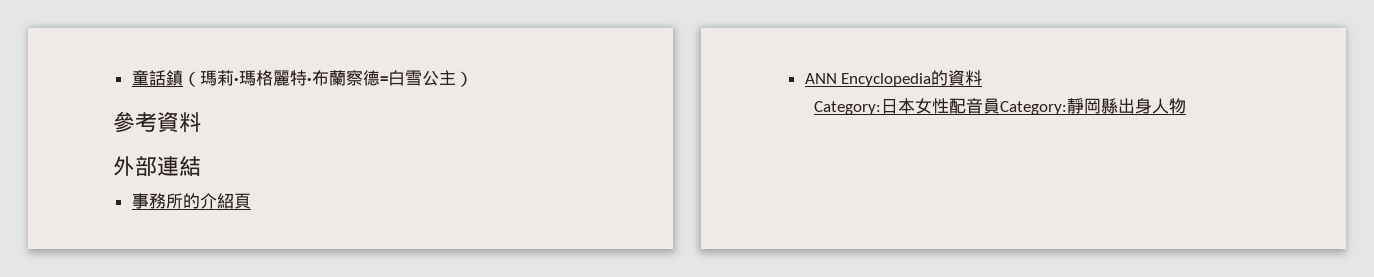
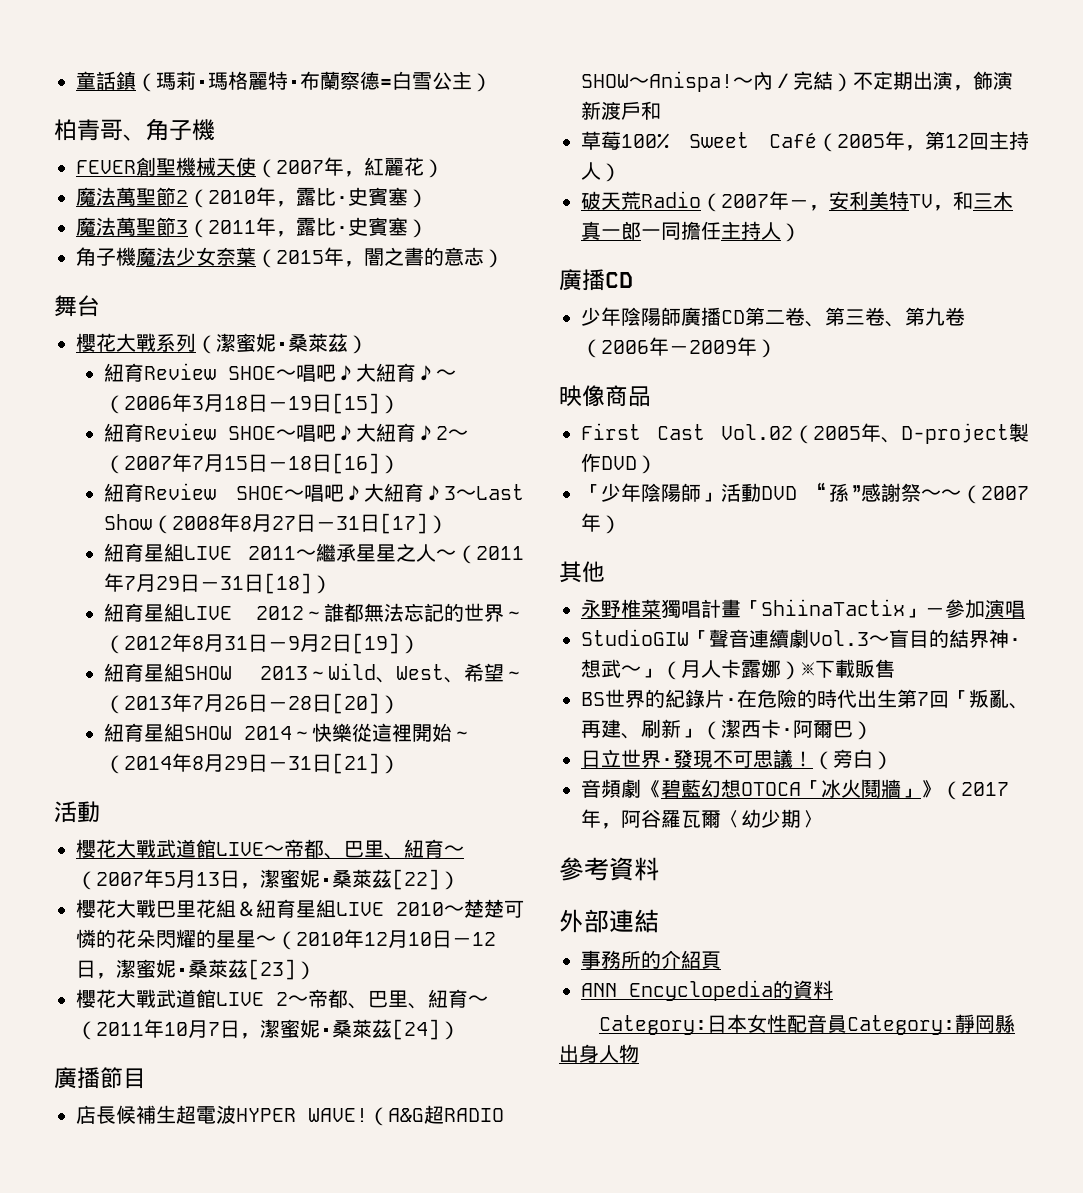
(473, 79) none -> [54,118,215,141] [76,157,444,178] [76,187,428,208] [76,217,428,238] [76,247,504,268] [54,295,100,317] [76,333,368,354] [104,363,457,382] [104,393,401,414] [104,423,469,442] [104,453,401,474] [104,483,524,502] [104,513,449,534] [104,543,524,564] [104,573,333,594] [104,603,524,622] [104,633,421,654] [104,663,524,683] [104,693,401,714] [104,723,473,742] [104,753,401,774] [54,801,100,823] [76,839,464,859] [76,869,460,890] [76,899,524,918] [76,929,496,950] [76,959,316,980] [76,989,488,1009] [76,1019,460,1040] [54,1067,146,1089] [76,1105,504,1126] [581,71,1013,92] [581,101,661,120] [581,131,1029,152] [581,162,621,182] [581,191,1013,212] [581,221,801,242] [559,269,633,291] [581,307,965,327] [581,337,777,358] [559,385,651,407] [581,423,1029,444] [581,453,657,474] [581,482,1029,504] [581,513,621,534] [559,561,605,583] [581,599,1025,619] [581,629,1021,648] [581,659,895,680] [581,689,1029,709] [581,719,873,740] [581,749,893,770] [581,779,1009,800] [581,809,821,829] // 柏青哥、角子機 // FEVER創聖機械天使（2007年，紅麗花） // 魔法萬聖節2（2010年，露比·史賓塞） // 魔法萬聖節3（2011年，露比·史賓塞） // 角子機魔法少女奈葉（2015年，闇之書的意志） // 舞台 // 櫻花大戰系列（潔蜜妮·桑萊茲） // 紐育Review SHOE〜唱吧♪大紐育♪〜（2006年3月18日－19日[15]） // 紐育Review SHOE〜唱吧♪大紐育♪2〜（2007年7月15日－18日[16]） // 紐育Review SHOE〜唱吧♪大紐育♪3〜Last Show（2008年8月27日－31日[17]） // 紐育星組LIVE 2011〜繼承星星之人〜（2011年7月29日－31日[18]） // 紐育星組LIVE 2012～誰都無法忘記的世界～（2012年8月31日－9月2日[19]） // 紐育星組SHOW 2013～Wild、West、希望～（2013年7月26日－28日[20]） // 紐育星組SHOW 2014～快樂從這裡開始～（2014年8月29日－31日[21]） // 活動 // 櫻花大戰武道館LIVE〜帝都、巴里、紐育〜（2007年5月13日，潔蜜妮·桑萊茲[22]） // 櫻花大戰巴里花組＆紐育星組LIVE 2010〜楚楚可憐的花朵閃耀的星星〜（2010年12月10日－12日，潔蜜妮·桑萊茲[23]） // 櫻花大戰武道館LIVE 2〜帝都、巴里、紐育〜（2011年10月7日，潔蜜妮·桑萊茲[24]） // 廣播節目 // 店長候補生超電波HYPER WAVE!（A&G超RADIO SHOW〜Anispa!〜內／完結）不定期出演，飾演新渡戶和 // 草莓100% Sweet Café（2005年，第12回主持人） // 破天荒Radio（2007年－，安利美特TV，和三木真一郎一同擔任主持人） // 廣播CD // 少年陰陽師廣播CD第二卷、第三卷、第九卷（2006年－2009年） // 映像商品 // First Cast Vol.02（2005年、D-project製作DVD） // 「少年陰陽師」活動DVD “孫”感謝祭〜〜（2007年） // 其他 // 永野椎菜獨唱計畫「ShiinaTactix」－參加演唱 // StudioGIW「聲音連續劇Vol.3〜盲目的結界神·想武〜」（月人卡露娜）※下載販售 // BS世界的紀錄片·在危險的時代出生第7回「叛亂、再建、刷新」（潔西卡·阿爾巴） // 日立世界·發現不可思議！（旁白） // 音頻劇《碧藍幻想OTOCA「冰火鬩牆」》（2017年，阿谷羅瓦爾〈幼少期〉

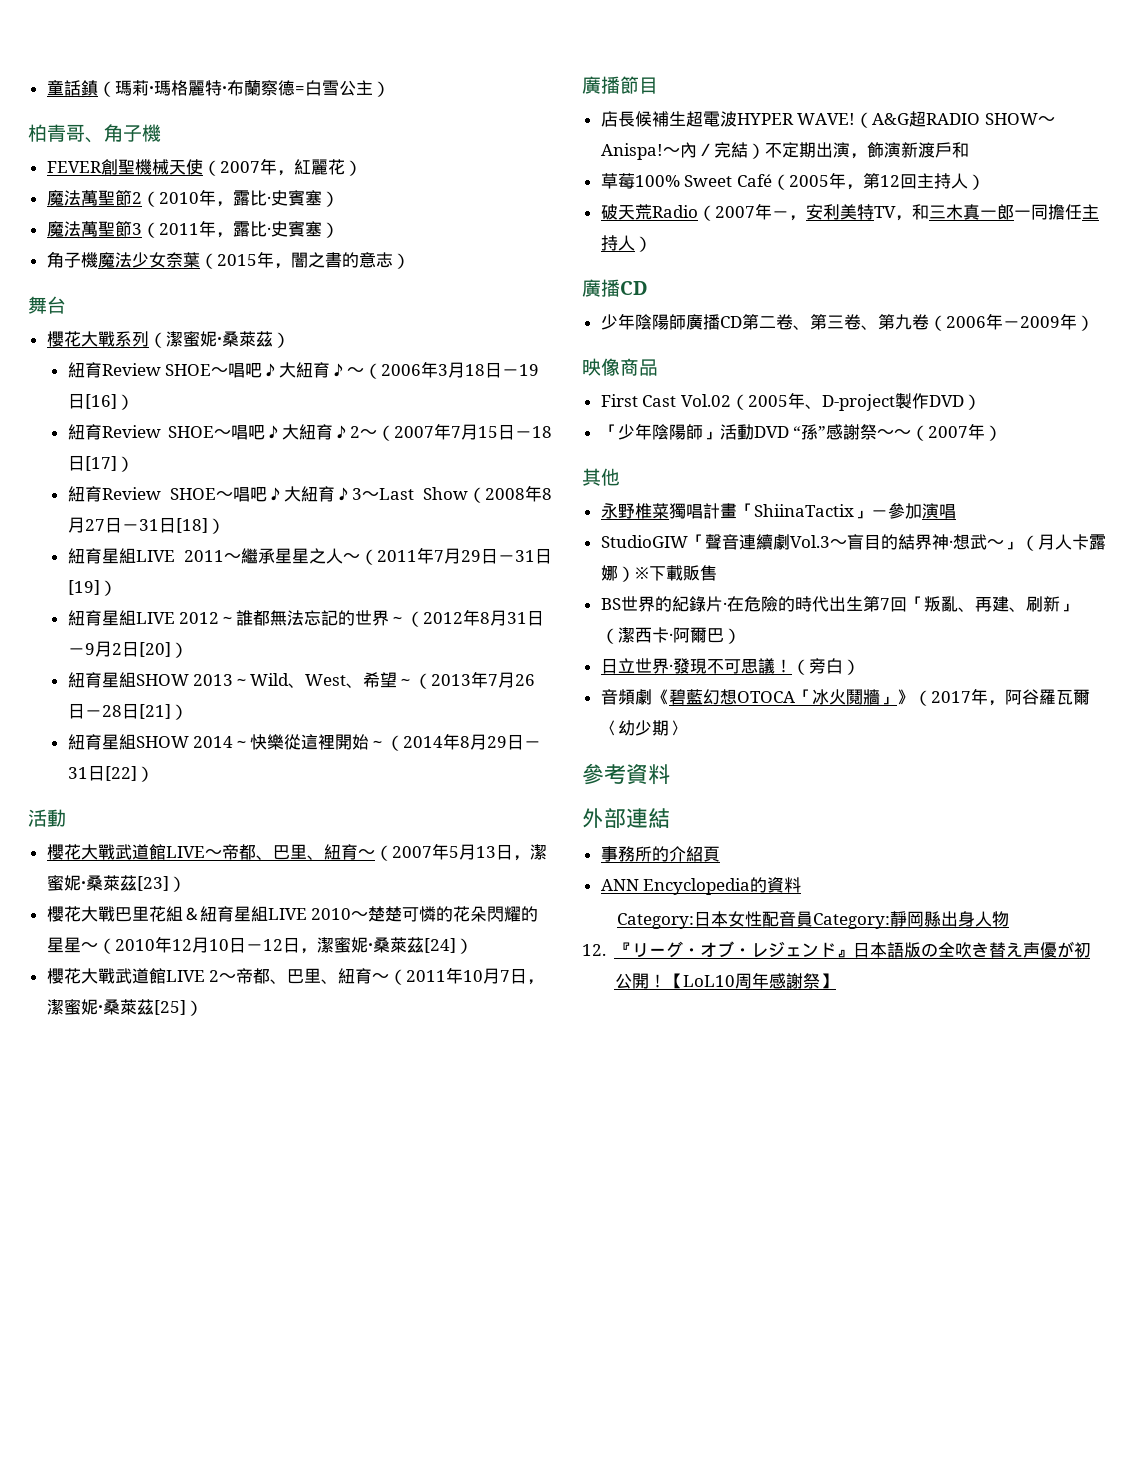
[332,393,381,414] [15] -> [84,394,117,409] [16]
[332,453,381,474] [16] -> [84,456,117,471] [17]
[380,513,429,534] [17] -> [175,518,208,533] [18]
[264,573,313,594] [18] -> [67,580,100,595] [19]
[352,633,401,654] [19] -> [138,642,171,657] [20]
[332,693,381,714] [20] -> [138,704,171,719] [21]
[332,753,381,774] [21] -> [104,766,137,781] [22]
[392,869,440,890] [22] -> [136,876,169,891] [23]
[248,959,296,980] [23] -> [423,938,456,953] [24]
[392,1019,440,1040] [24] -> [153,1000,186,1015] [25]
(639, 1053) none -> [582,941,1091,958] [614,972,837,989] // 12.『リーグ・オブ・レジェンド』日本語版の全吹き替え声優が初公開！【LoL10周年感謝祭】

